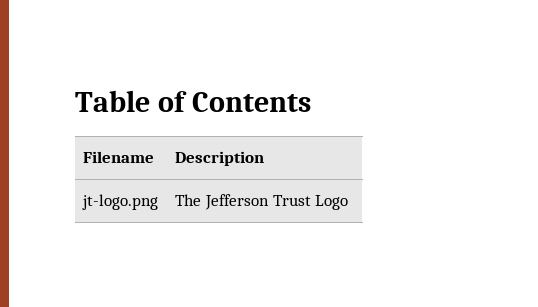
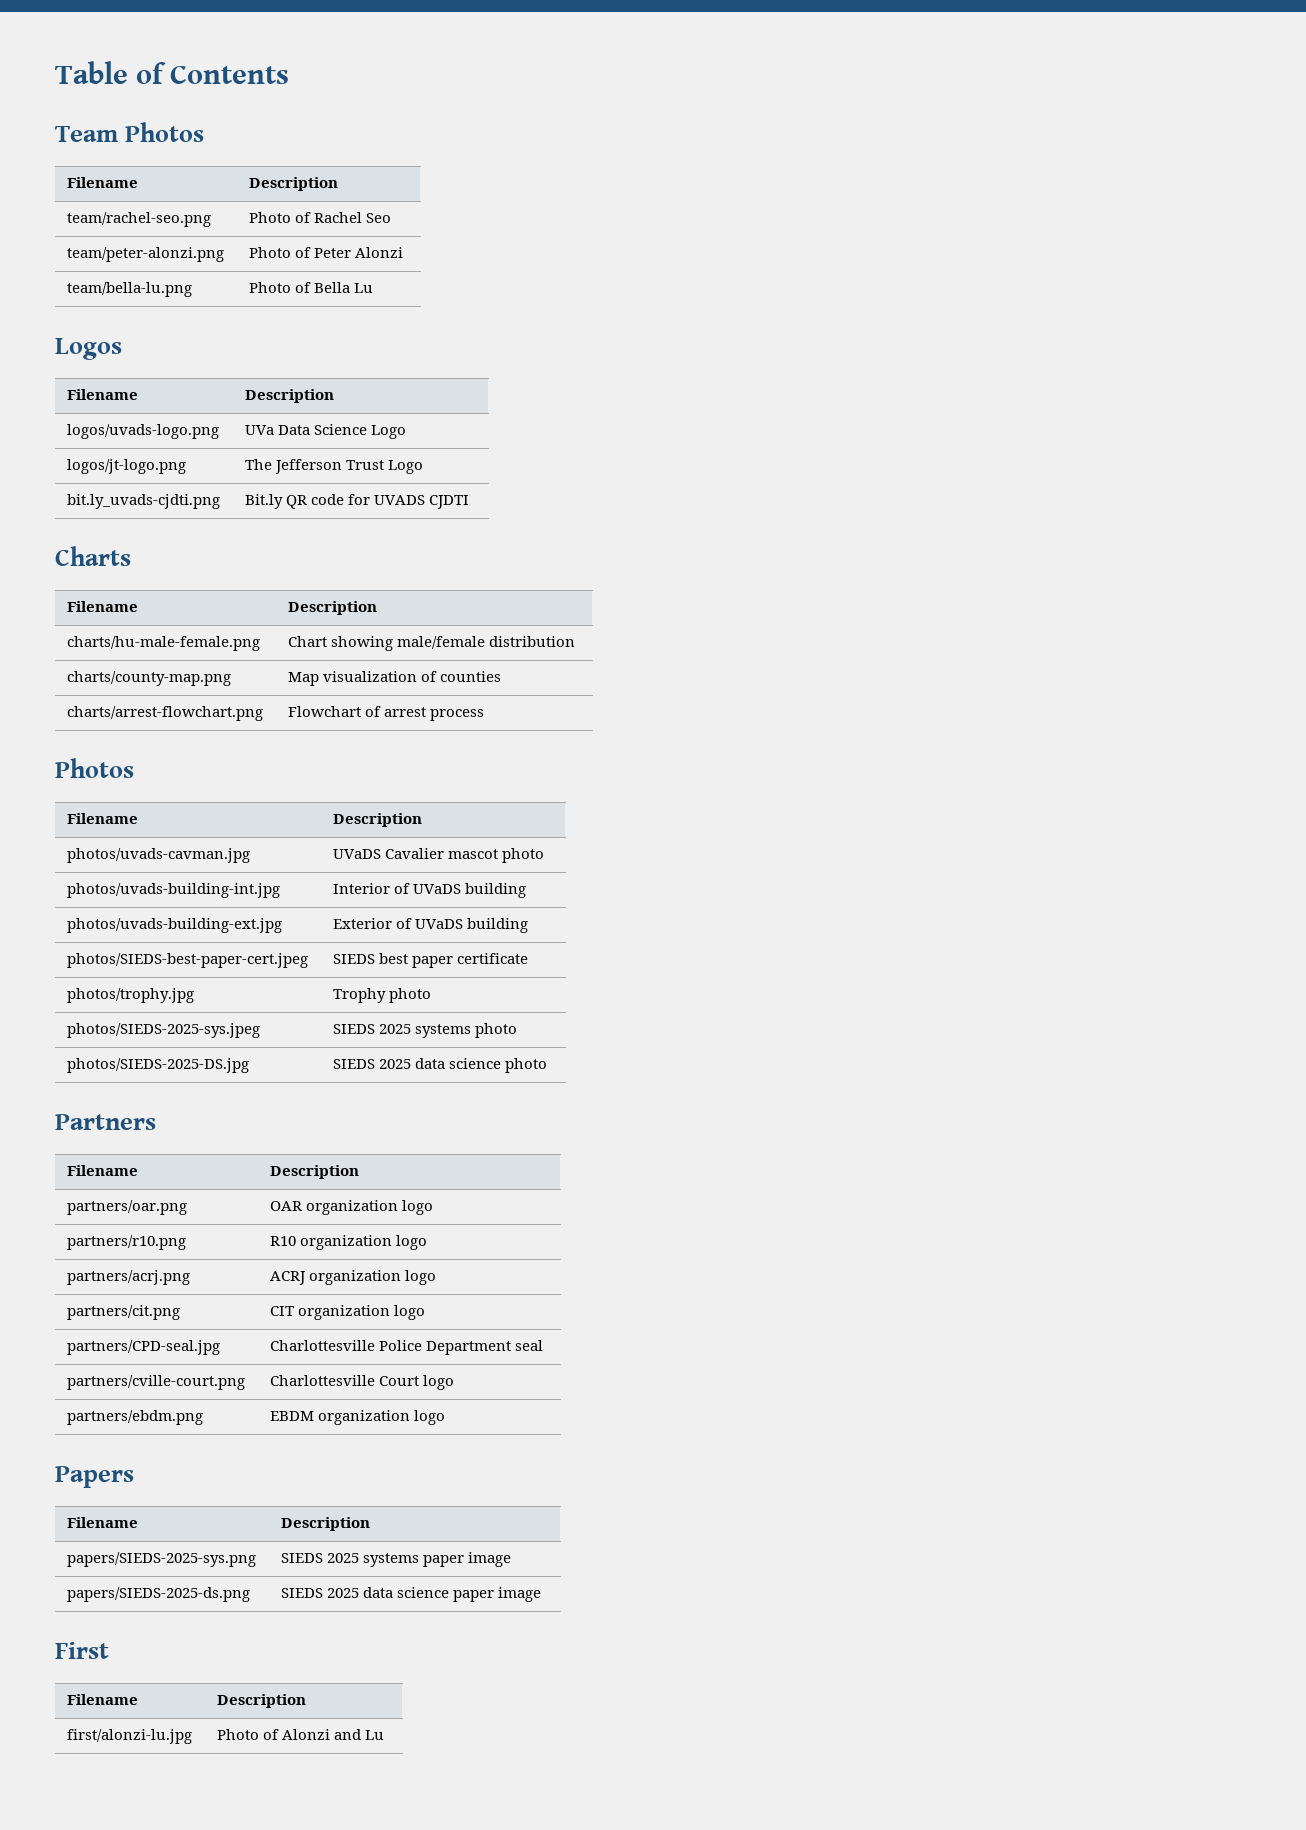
[83,151,155,163] [175,151,265,166] [82,194,159,210] [175,194,349,210] // Filename | Description // jt-logo.png | The Jefferson Trust Logo -> [55,122,205,142] [67,177,139,188] [249,177,339,191] [67,212,212,227] [249,212,392,223] [67,247,225,262] [249,247,404,258] [67,282,193,297] [249,282,374,293] [55,338,122,360] [67,389,139,400] [245,389,335,403] [67,424,220,439] [245,424,407,439] [67,459,187,474] [245,459,424,474] [67,494,221,509] [245,494,470,509] [55,546,131,566] [67,601,139,612] [288,601,378,615] [67,636,261,651] [288,636,576,651] [67,671,232,686] [288,671,502,686] [67,706,264,721] [288,706,485,721] [55,758,134,778] [67,813,139,824] [333,813,423,827] [67,848,251,863] [333,848,545,863] [67,883,281,898] [333,883,527,898] [67,918,283,933] [333,918,529,933] [67,953,309,968] [333,953,529,968] [67,988,195,1003] [333,988,432,1003] [67,1023,261,1038] [333,1023,518,1038] [67,1058,250,1073] [333,1058,548,1073] [55,1114,156,1130] [67,1165,139,1176] [270,1165,360,1179] [67,1200,188,1215] [270,1200,434,1215] [67,1235,187,1250] [270,1235,428,1250] [67,1270,191,1285] [270,1270,437,1285] [67,1305,181,1320] [270,1305,426,1320] [67,1340,221,1355] [270,1340,544,1355] [67,1375,246,1390] [270,1375,455,1390] [67,1410,204,1425] [270,1410,446,1425] [55,1466,134,1488] [67,1517,139,1528] [281,1517,371,1531] [67,1552,257,1567] [281,1552,512,1567] [67,1587,251,1602] [281,1587,542,1602] [55,1642,109,1659] [67,1694,139,1705] [217,1694,307,1708] [67,1729,193,1744] [217,1729,385,1740] // Team Photos // Filename | Description // team/rachel-seo.png | Photo of Rachel Seo // team/peter-alonzi.png | Photo of Peter Alonzi // team/bella-lu.png | Photo of Bella Lu // Logos // Filename | Description // logos/uvads-logo.png | UVa Data Science Logo // logos/jt-logo.png | The Jefferson Trust Logo // bit.ly_uvads-cjdti.png | Bit.ly QR code for UVADS CJDTI // Charts // Filename | Description // charts/hu-male-female.png | Chart showing male/female distribution // charts/county-map.png | Map visualization of counties // charts/arrest-flowchart.png | Flowchart of arrest process // Photos // Filename | Description // photos/uvads-cavman.jpg | UVaDS Cavalier mascot photo // photos/uvads-building-int.jpg | Interior of UVaDS building // photos/uvads-building-ext.jpg | Exterior of UVaDS building // photos/SIEDS-best-paper-cert.jpeg | SIEDS best paper certificate // photos/trophy.jpg | Trophy photo // photos/SIEDS-2025-sys.jpeg | SIEDS 2025 systems photo // photos/SIEDS-2025-DS.jpg | SIEDS 2025 data science photo // Partners // Filename | Description // partners/oar.png | OAR organization logo // partners/r10.png | R10 organization logo // partners/acrj.png | ACRJ organization logo // partners/cit.png | CIT organization logo // partners/CPD-seal.jpg | Charlottesville Police Department seal // partners/cville-court.png | Charlottesville Court logo // partners/ebdm.png | EBDM organization logo // Papers // Filename | Description // papers/SIEDS-2025-sys.png | SIEDS 2025 systems paper image // papers/SIEDS-2025-ds.png | SIEDS 2025 data science paper image // First // Filename | Description // first/alonzi-lu.jpg | Photo of Alonzi and Lu

